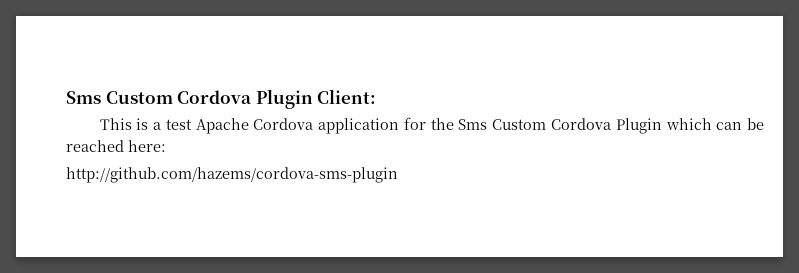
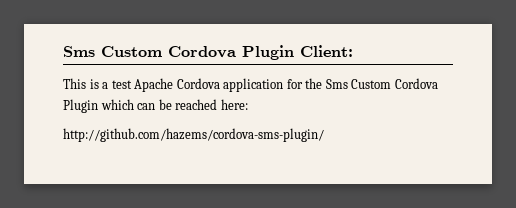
[66,167,398,183] http://github.com/hazems/cordova-sms-plugin -> [63,128,324,142] http://github.com/hazems/cordova-sms-plugin/

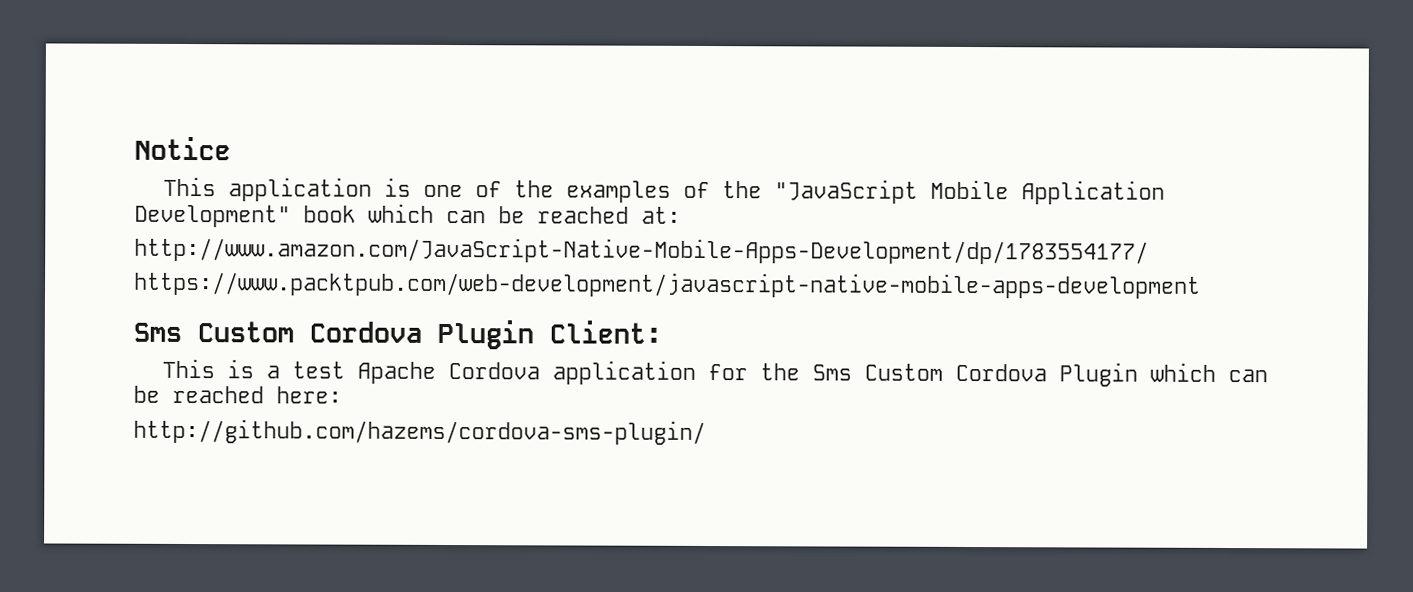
(63, 51) none -> [134,136,231,161] [163,176,1166,205] [134,203,681,228] [134,236,1149,265] [134,270,1201,299] Notice // This application is one of the examples of the "JavaScript Mobile Application Development" book which can be reached at: // http://www.amazon.com/JavaScript-Native-Mobile-Apps-Development/dp/1783554177/ // https://www.packtpub.com/web-development/javascript-native-mobile-apps-development //

